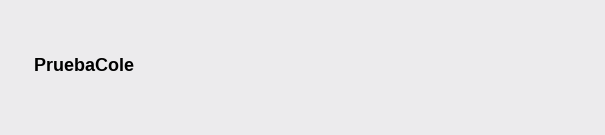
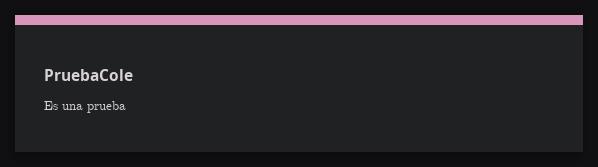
(134, 64) none -> [44,101,126,113] // Es una prueba

